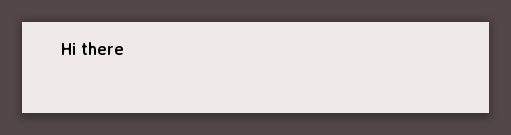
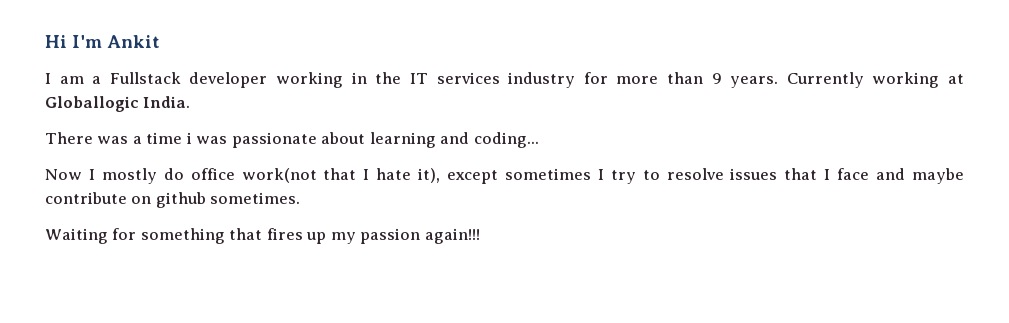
[81,42,124,55] there -> [72,35,161,48] [45,72,964,88] [45,96,191,112] [45,132,539,148] [45,168,965,184] [45,192,301,208] [45,228,480,244] I'm Ankit // I am a Fullstack developer working in the IT services industry for more than 9 years. Currently working at Globallogic India. // There was a time i was passionate about learning and coding... // Now I mostly do office work(not that I hate it), except sometimes I try to resolve issues that I face and maybe contribute on github sometimes. // Waiting for something that fires up my passion again!!!

